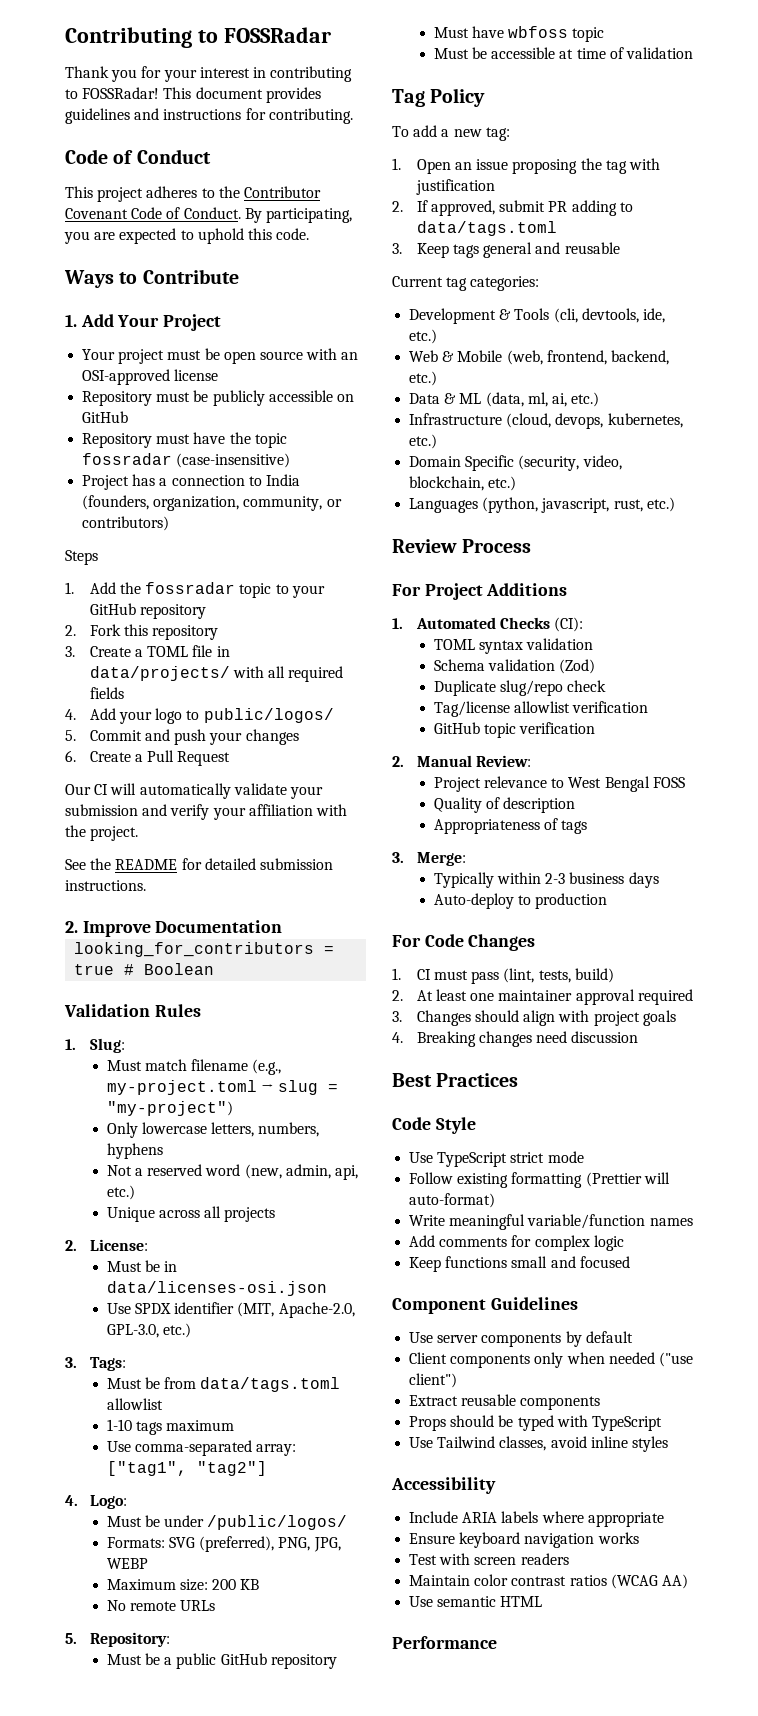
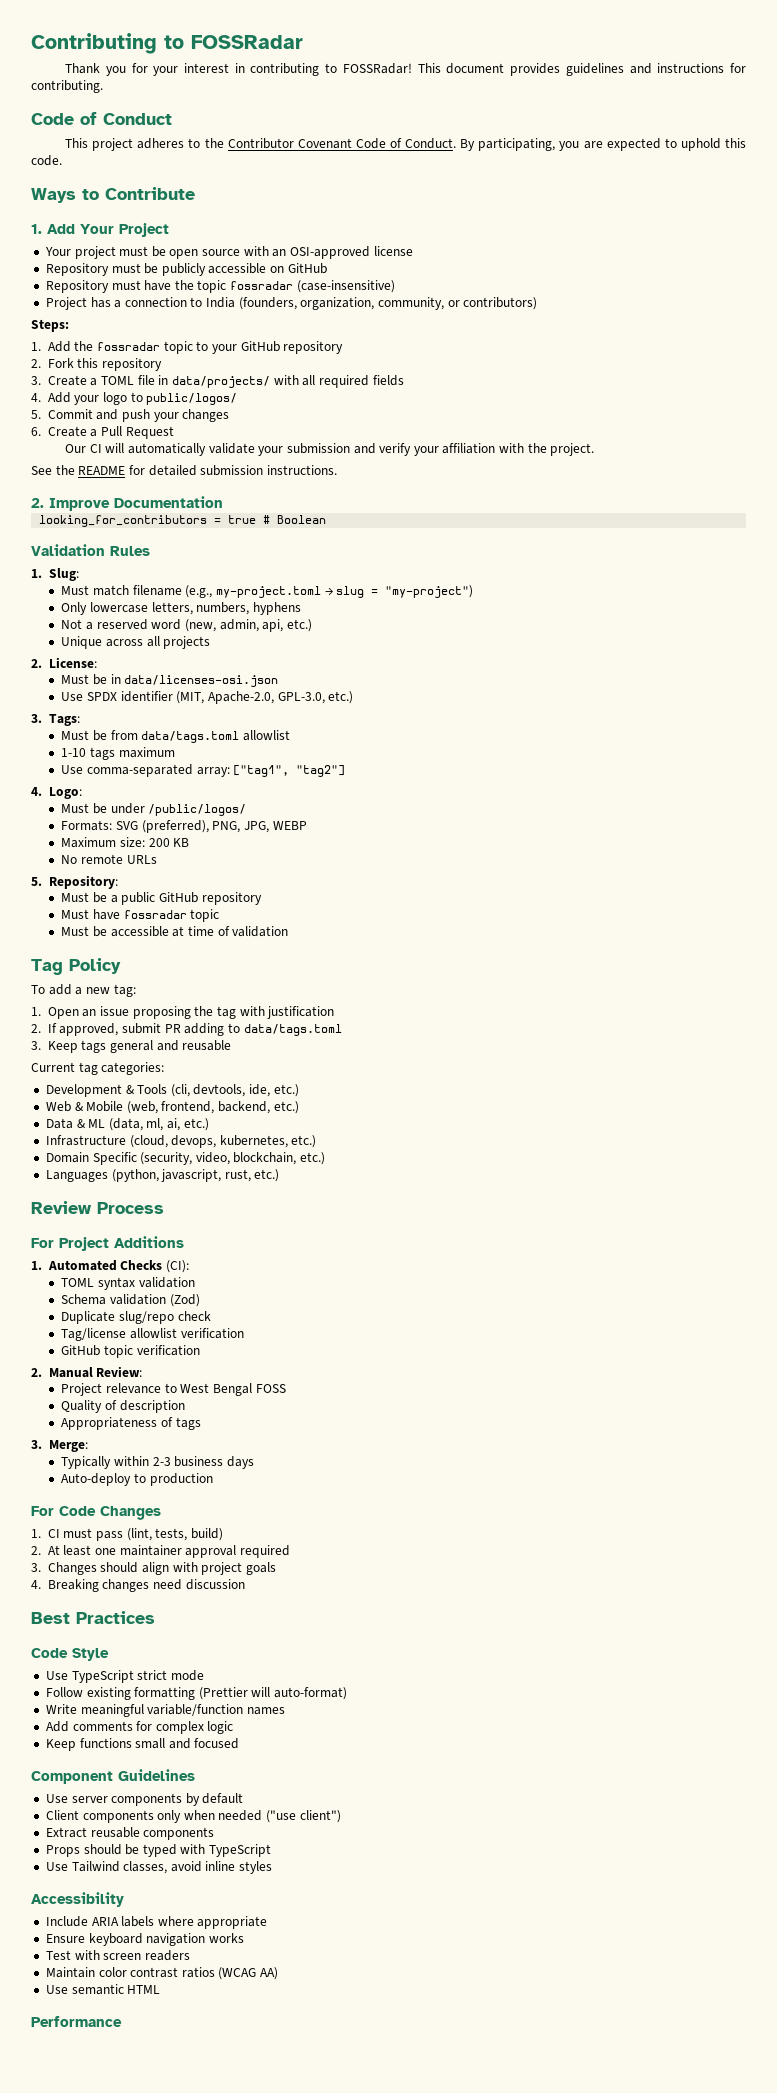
[65,550,98,565] Steps -> [31,319,69,332] Steps:
[508,26,569,38] wbfoss -> [123,910,187,919] fossradar

